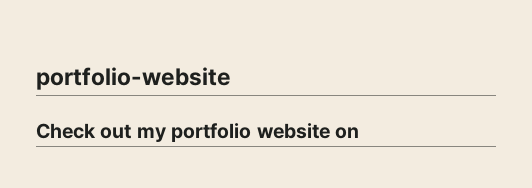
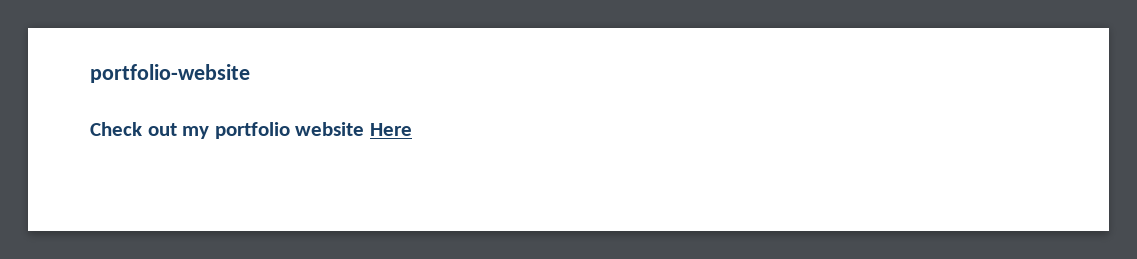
[335,127,359,139] on -> [369,123,412,136] Here

